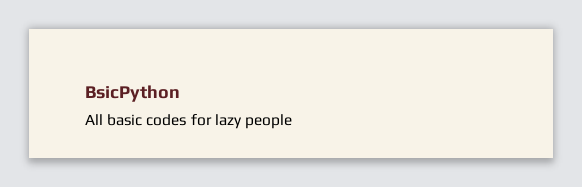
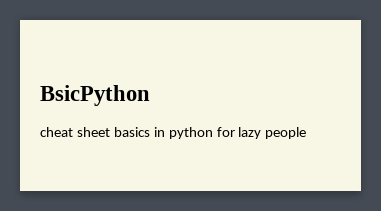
[85,114,187,126] All basic codes -> [40,127,213,139] cheat sheet basics in python

